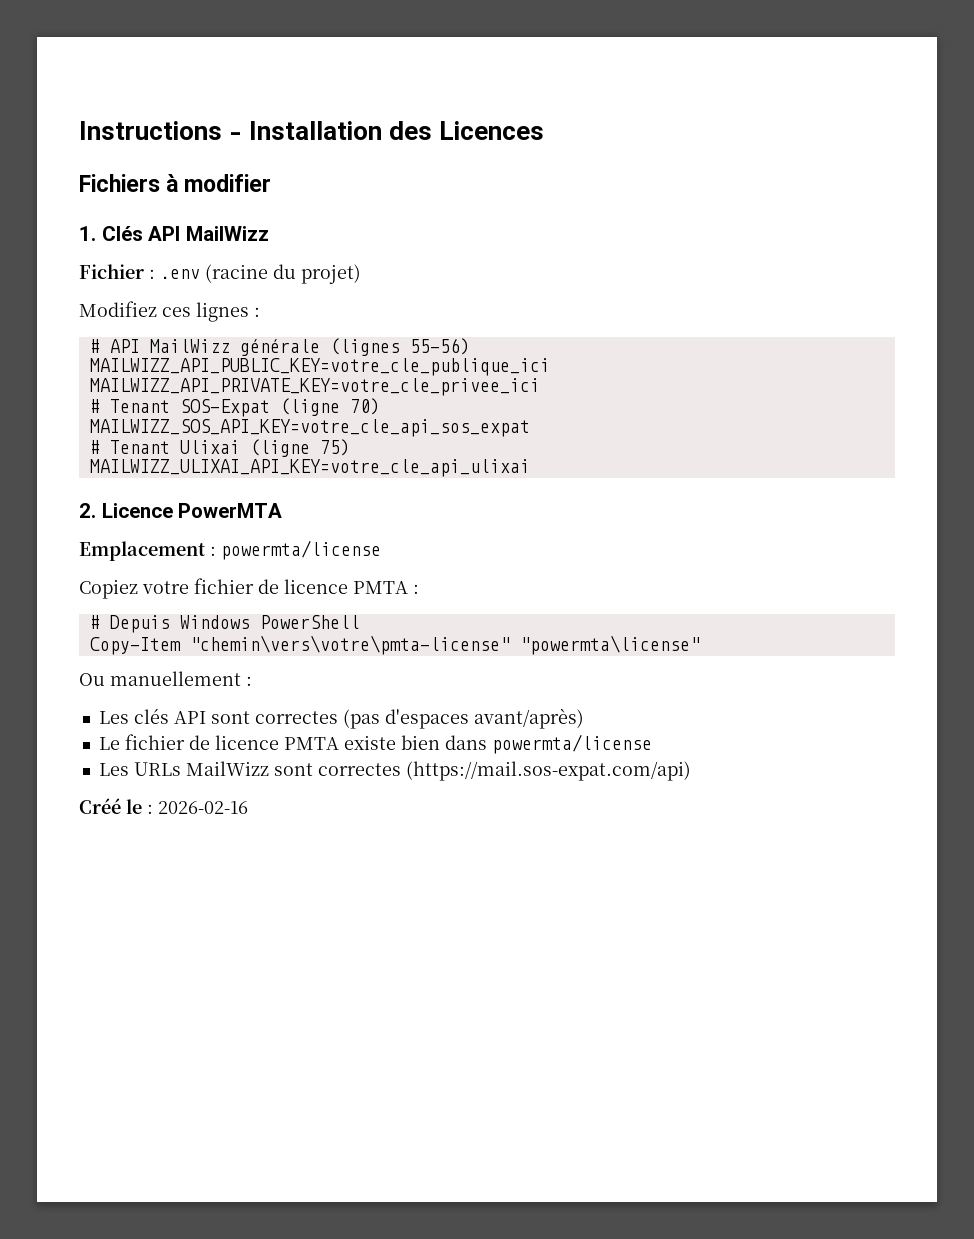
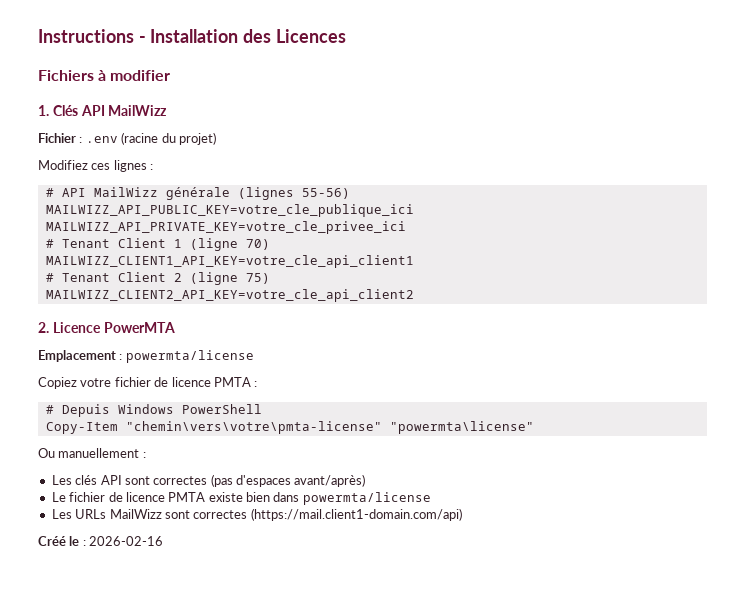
[179,399,270,417] SOS-Expat -> [117,238,182,248] Client 1
[89,419,530,437] [89,440,240,454] MAILWIZZ_SOS_API_KEY=votre_cle_api_sos_expat // # Tenant Ulixai -> [45,255,414,268] [45,272,182,282] MAILWIZZ_CLIENT1_API_KEY=votre_cle_api_client1 // # Tenant Client 2
[89,459,530,477] MAILWIZZ_ULIXAI_API_KEY=votre_cle_api_ulixai -> [45,289,414,302] MAILWIZZ_CLIENT2_API_KEY=votre_cle_api_client2
[405,761,691,781] (https://mail.sos-expat.com/api) -> [250,508,462,521] (https://mail.client1-domain.com/api)

